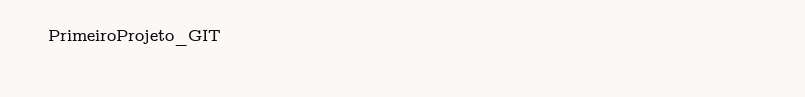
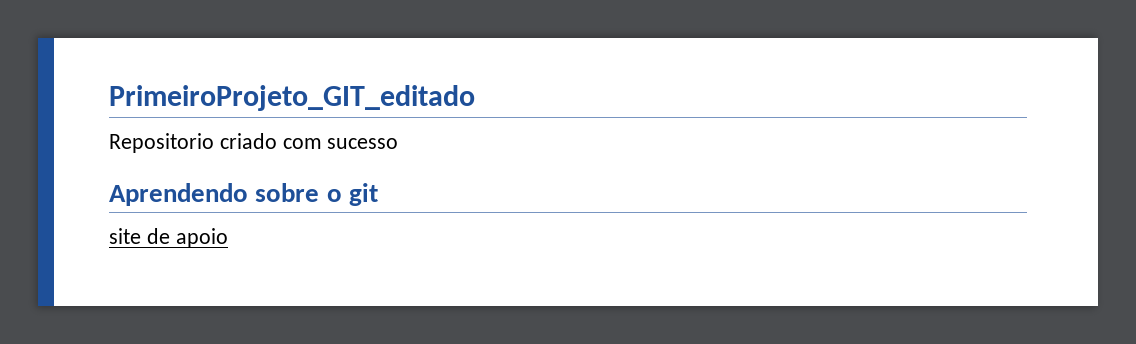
[48,30,221,46] PrimeiroProjeto_GIT -> [109,85,475,111] [109,133,399,153] [109,183,378,206] [109,228,228,248] PrimeiroProjeto_GIT_editado // Repositorio criado com sucesso // Aprendendo sobre o git // site de apoio

